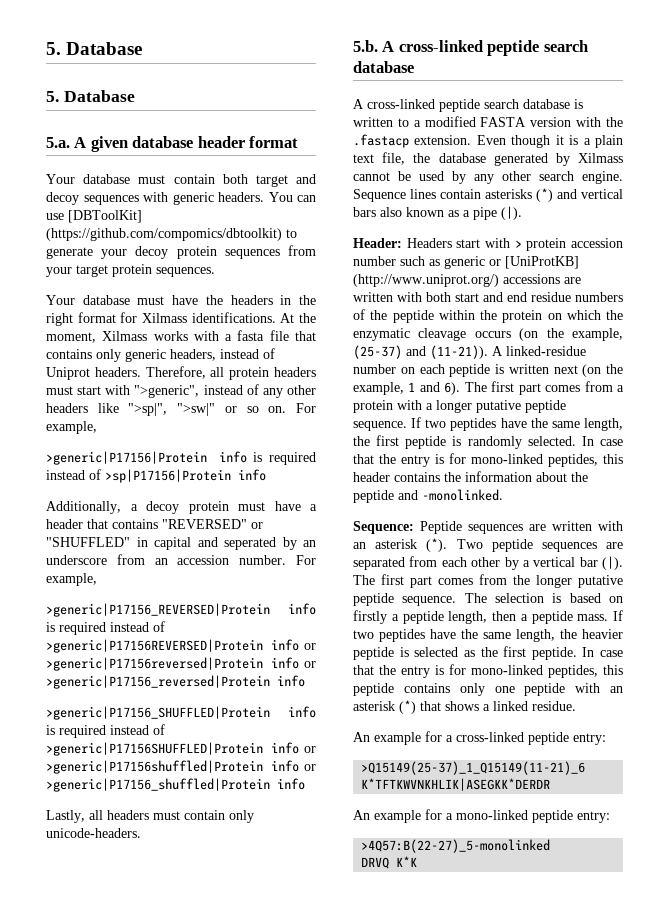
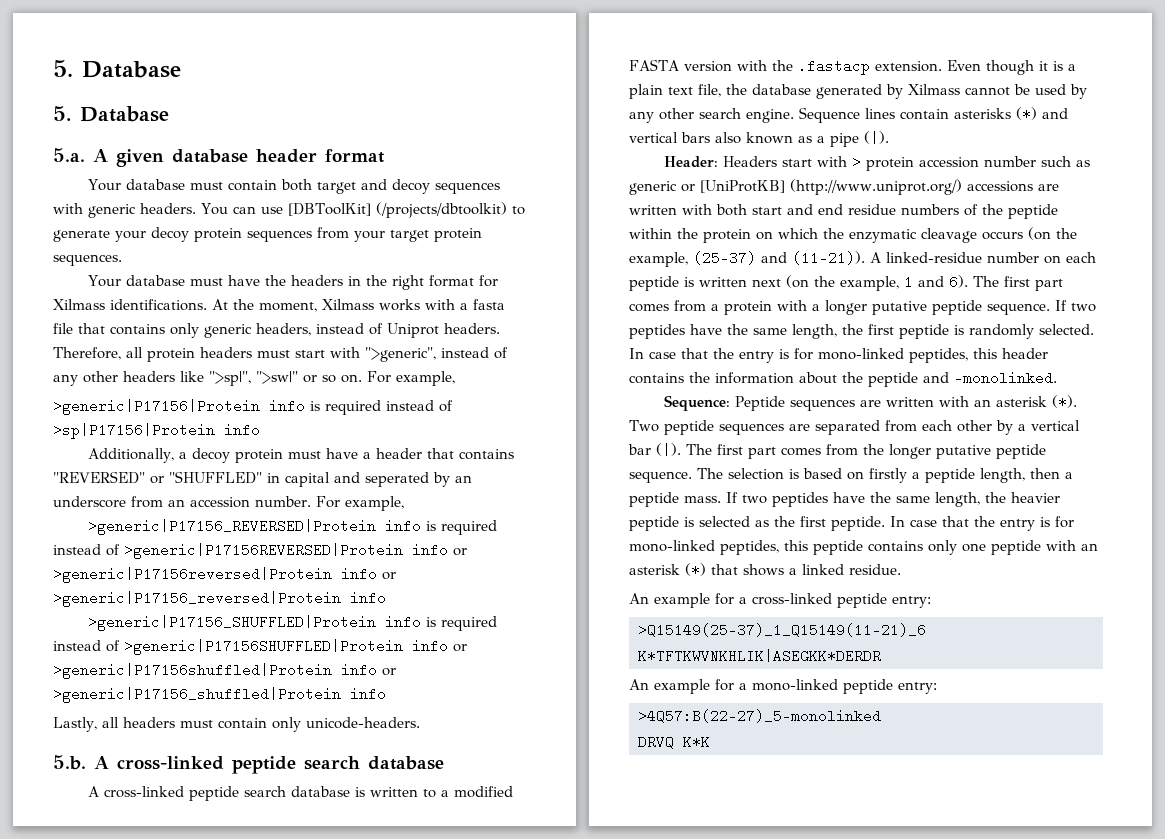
[46,228,282,241] (https://github.com/compomics/dbtoolkit) -> [375,202,507,218] (/projects/dbtoolkit)

